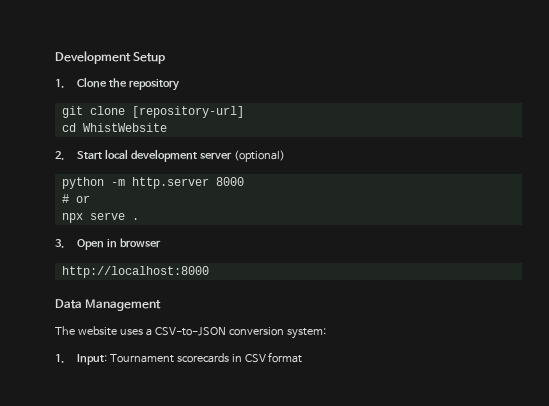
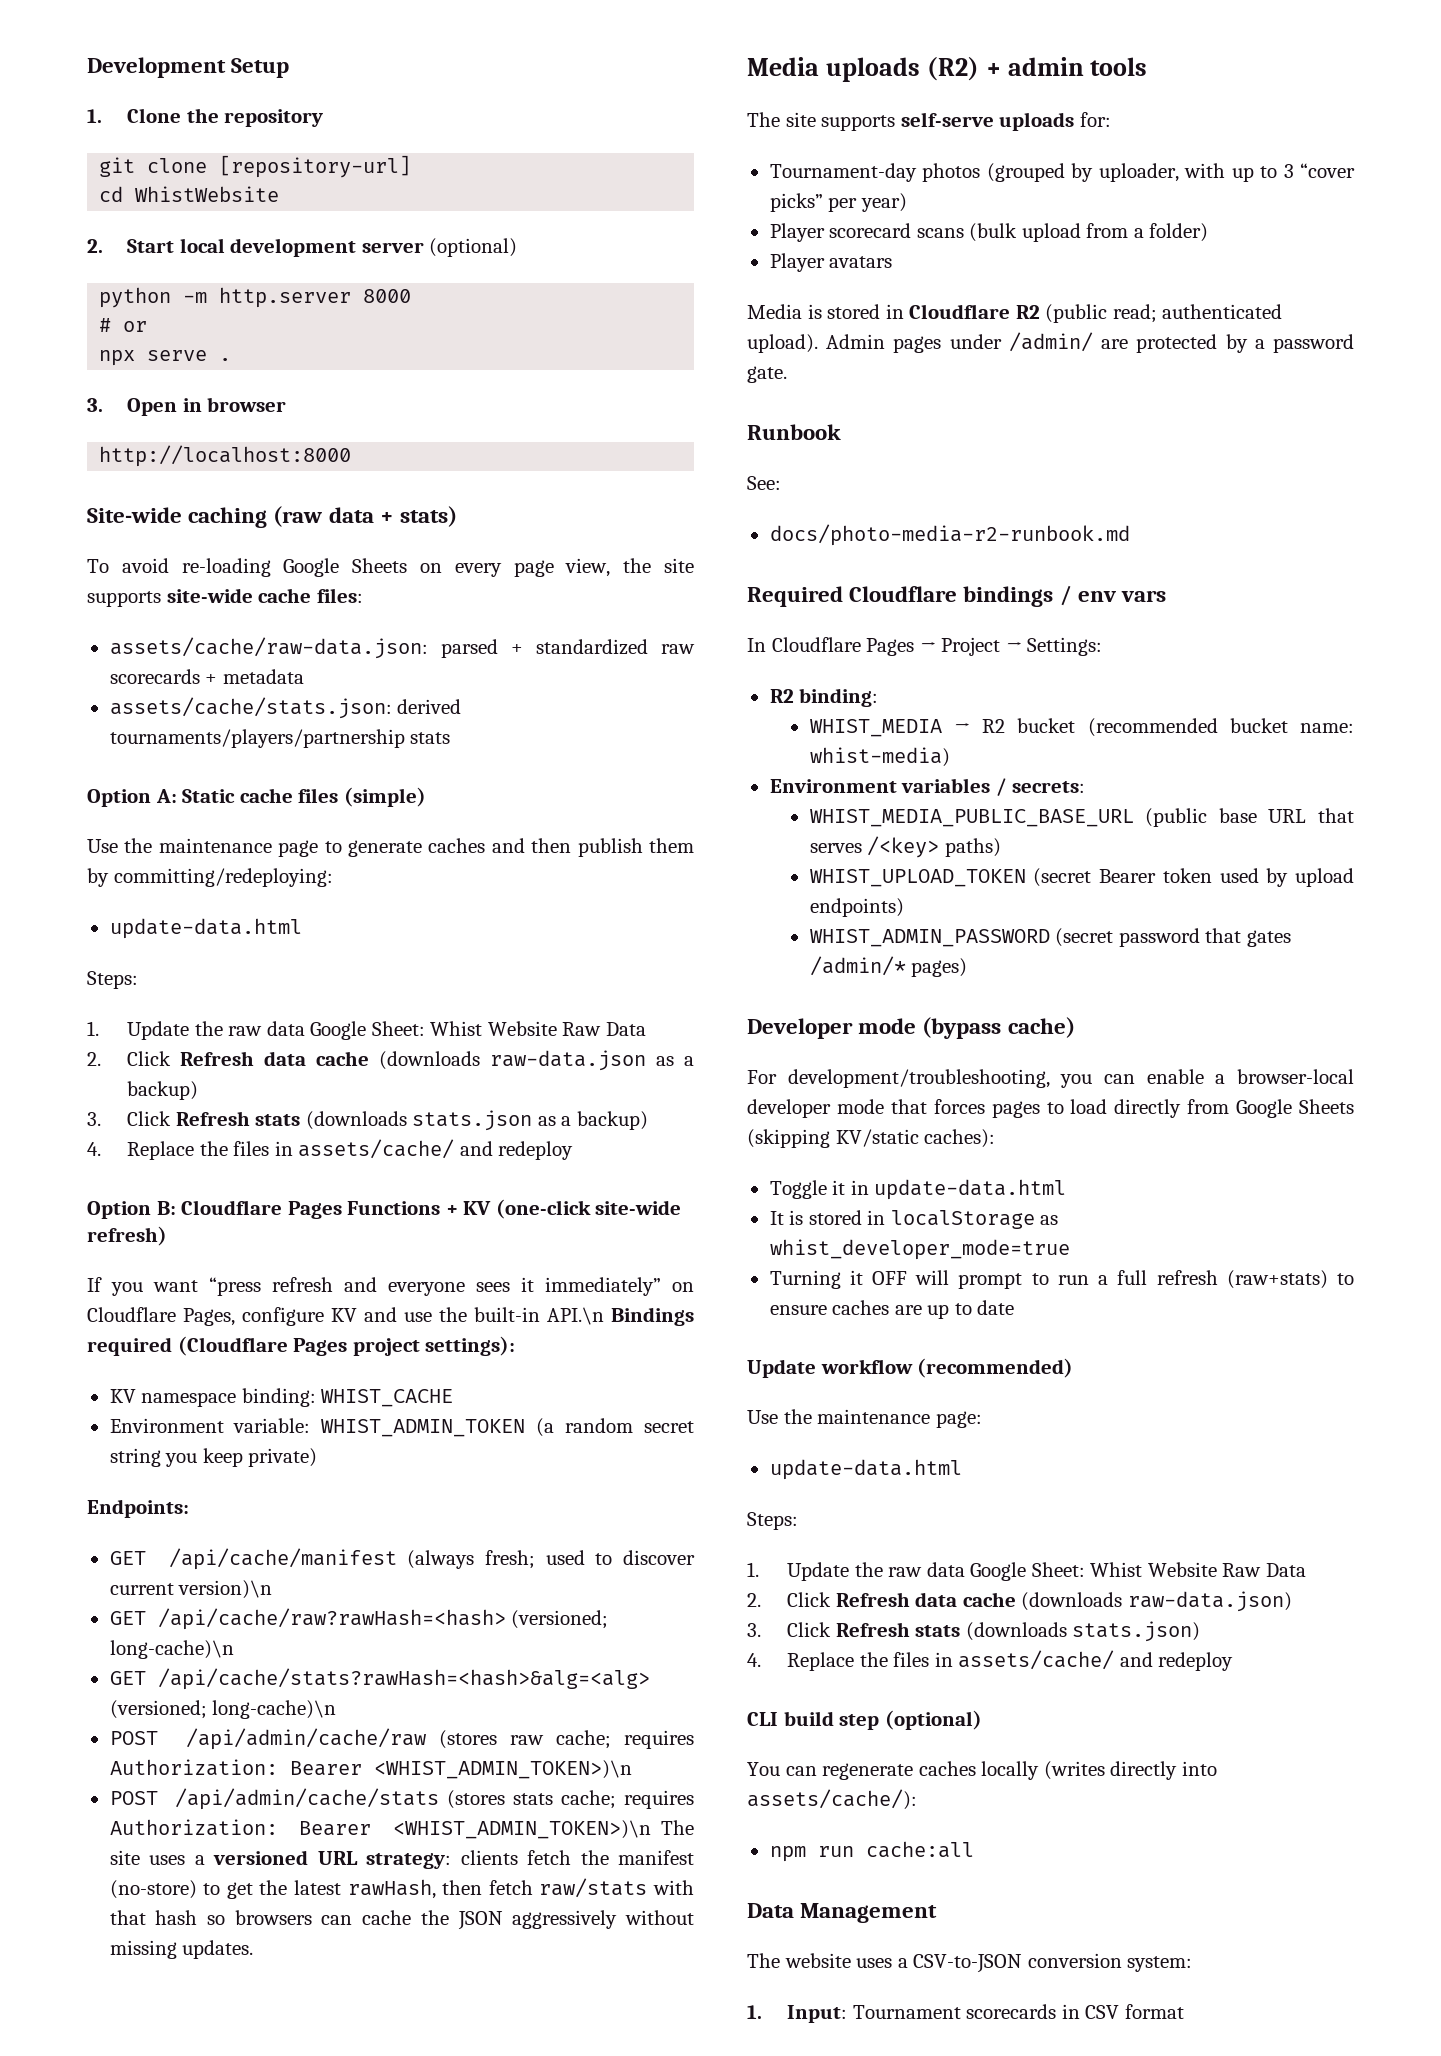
(209, 272) none -> [87,506,458,528] [87,558,694,577] [87,588,363,607] [109,637,696,659] [109,669,304,684] [109,697,462,719] [109,729,451,748] [87,787,426,807] [87,838,694,857] [87,868,333,887] [109,918,302,939] [87,971,138,989] [87,1021,646,1040] [87,1050,694,1071] [127,1081,199,1100] [87,1110,648,1131] [87,1139,574,1160] [87,1199,682,1219] [87,1226,167,1246] [87,1277,694,1296] [87,1307,694,1326] [87,1336,516,1356] [109,1388,454,1407] [109,1418,695,1437] [109,1448,318,1467] [87,1499,189,1518] [109,1548,696,1570] [109,1580,273,1599] [109,1608,609,1630] [109,1640,234,1659] [109,1668,650,1690] [109,1700,337,1719] [109,1728,694,1750] [109,1759,632,1779] [109,1788,694,1810] [109,1819,695,1839] [109,1850,695,1869] [109,1878,694,1899] [109,1910,695,1930] [109,1940,254,1959] [747,57,1148,82] [747,112,1111,131] [769,163,1355,182] [769,193,907,212] [769,223,1209,242] [769,253,893,272] [747,304,1283,323] [747,332,1354,353] [747,366,787,383] [747,424,841,440] [747,476,781,490] [769,524,1130,546] [747,585,1167,607] [747,637,1103,656] [769,688,879,707] [809,718,1354,737] [809,747,950,767] [769,778,1086,796] [809,808,1354,827] [809,836,1001,858] [809,868,1354,887] [809,898,904,917] [809,928,1291,947] [809,956,968,977] [747,1017,1075,1039] [747,1069,1354,1088] [747,1099,1354,1118] [747,1129,996,1148] [769,1179,1067,1200] [769,1210,1059,1229] [769,1239,1070,1260] [769,1270,1355,1289] [769,1300,1015,1319] [747,1358,1074,1378] [747,1409,982,1428] [769,1459,962,1480] [747,1512,798,1530] [747,1562,1306,1581] [747,1591,1292,1612] [747,1621,1201,1642] [747,1650,1234,1671] [747,1710,982,1730] [747,1761,1217,1780] [747,1789,917,1810] [769,1841,974,1862] // Site-wide caching (raw data + stats) // To avoid re-loading Google Sheets on every page view, the site supports site-wide cache files: // assets/cache/raw-data.json: parsed + standardized raw scorecards + metadata // assets/cache/stats.json: derived tournaments/players/partnership stats // Option A: Static cache files (simple) // Use the maintenance page to generate caches and then publish them by committing/redeploying: // update-data.html // Steps: // 1. Update the raw data Google Sheet: Whist Website Raw Data // 2. Click Refresh data cache (downloads raw-data.json as a backup) // 3. Click Refresh stats (downloads stats.json as a backup) // 4. Replace the files in assets/cache/ and redeploy // Option B: Cloudflare Pages Functions + KV (one-click site-wide refresh) // If you want “press refresh and everyone sees it immediately” on Cloudflare Pages, configure KV and use the built-in API.\n Bindings required (Cloudflare Pages project settings): // KV namespace binding: WHIST_CACHE // Environment variable: WHIST_ADMIN_TOKEN (a random secret string you keep private) // Endpoints: // GET /api/cache/manifest (always fresh; used to discover current version)\n // GET /api/cache/raw?rawHash=<hash> (versioned; long-cache)\n // GET /api/cache/stats?rawHash=<hash>&alg=<alg> (versioned; long-cache)\n // POST /api/admin/cache/raw (stores raw cache; requires Authorization: Bearer <WHIST_ADMIN_TOKEN>)\n // POST /api/admin/cache/stats (stores stats cache; requires Authorization: Bearer <WHIST_ADMIN_TOKEN>)\n The site uses a versioned URL strategy: clients fetch the manifest (no-store) to get the latest rawHash, then fetch raw/stats with that hash so browsers can cache the JSON aggressively without missing updates. // Media uploads (R2) + admin tools // The site supports self-serve uploads for: // Tournament-day photos (grouped by uploader, with up to 3 “cover picks” per year) // Player scorecard scans (bulk upload from a folder) // Player avatars // Media is stored in Cloudflare R2 (public read; authenticated upload). Admin pages under /admin/ are protected by a password gate. // Runbook // See: // docs/photo-media-r2-runbook.md // Required Cloudflare bindings / env vars // In Cloudflare Pages → Project → Settings: // R2 binding: // WHIST_MEDIA → R2 bucket (recommended bucket name: whist-media) // Environment variables / secrets: // WHIST_MEDIA_PUBLIC_BASE_URL (public base URL that serves /<key> paths) // WHIST_UPLOAD_TOKEN (secret Bearer token used by upload endpoints) // WHIST_ADMIN_PASSWORD (secret password that gates /admin/* pages) // Developer mode (bypass cache) // For development/troubleshooting, you can enable a browser-local developer mode that forces pages to load directly from Google Sheets (skipping KV/static caches): // Toggle it in update-data.html // It is stored in localStorage as whist_developer_mode=true // Turning it OFF will prompt to run a full refresh (raw+stats) to ensure caches are up to date // Update workflow (recommended) // Use the maintenance page: // update-data.html // Steps: // 1. Update the raw data Google Sheet: Whist Website Raw Data // 2. Click Refresh data cache (downloads raw-data.json) // 3. Click Refresh stats (downloads stats.json) // 4. Replace the files in assets/cache/ and redeploy // CLI build step (optional) // You can regenerate caches locally (writes directly into assets/cache/): // npm run cache:all

